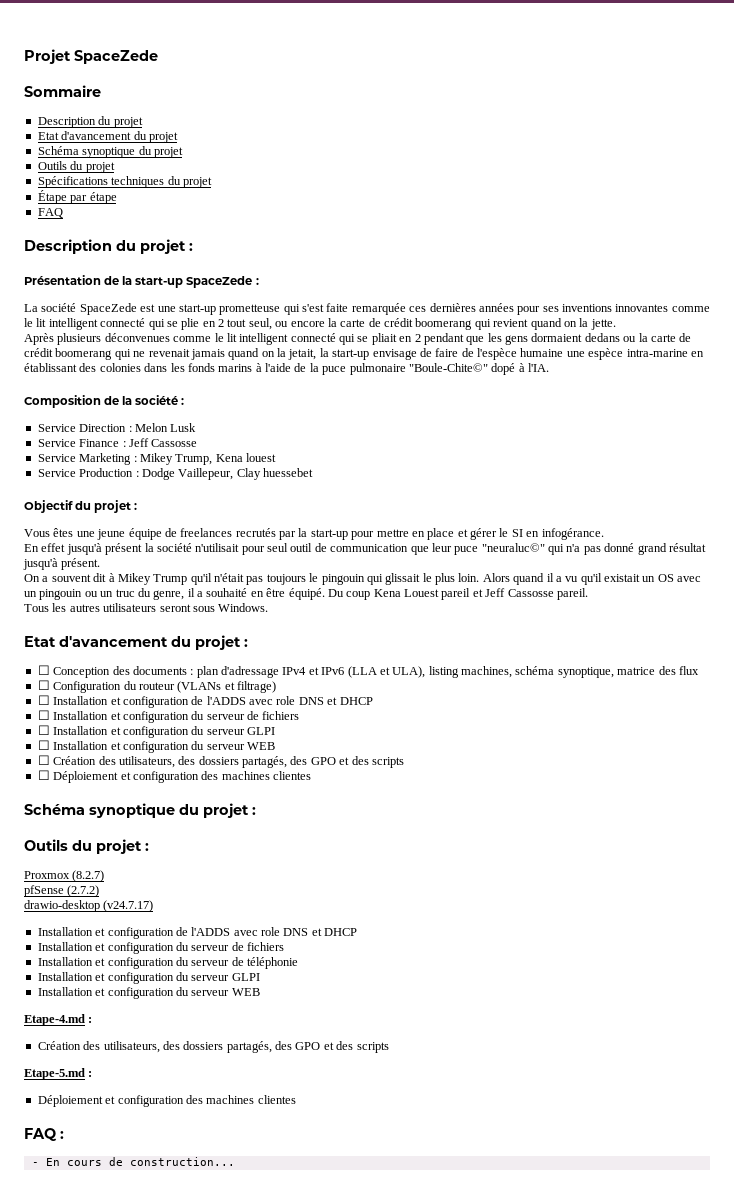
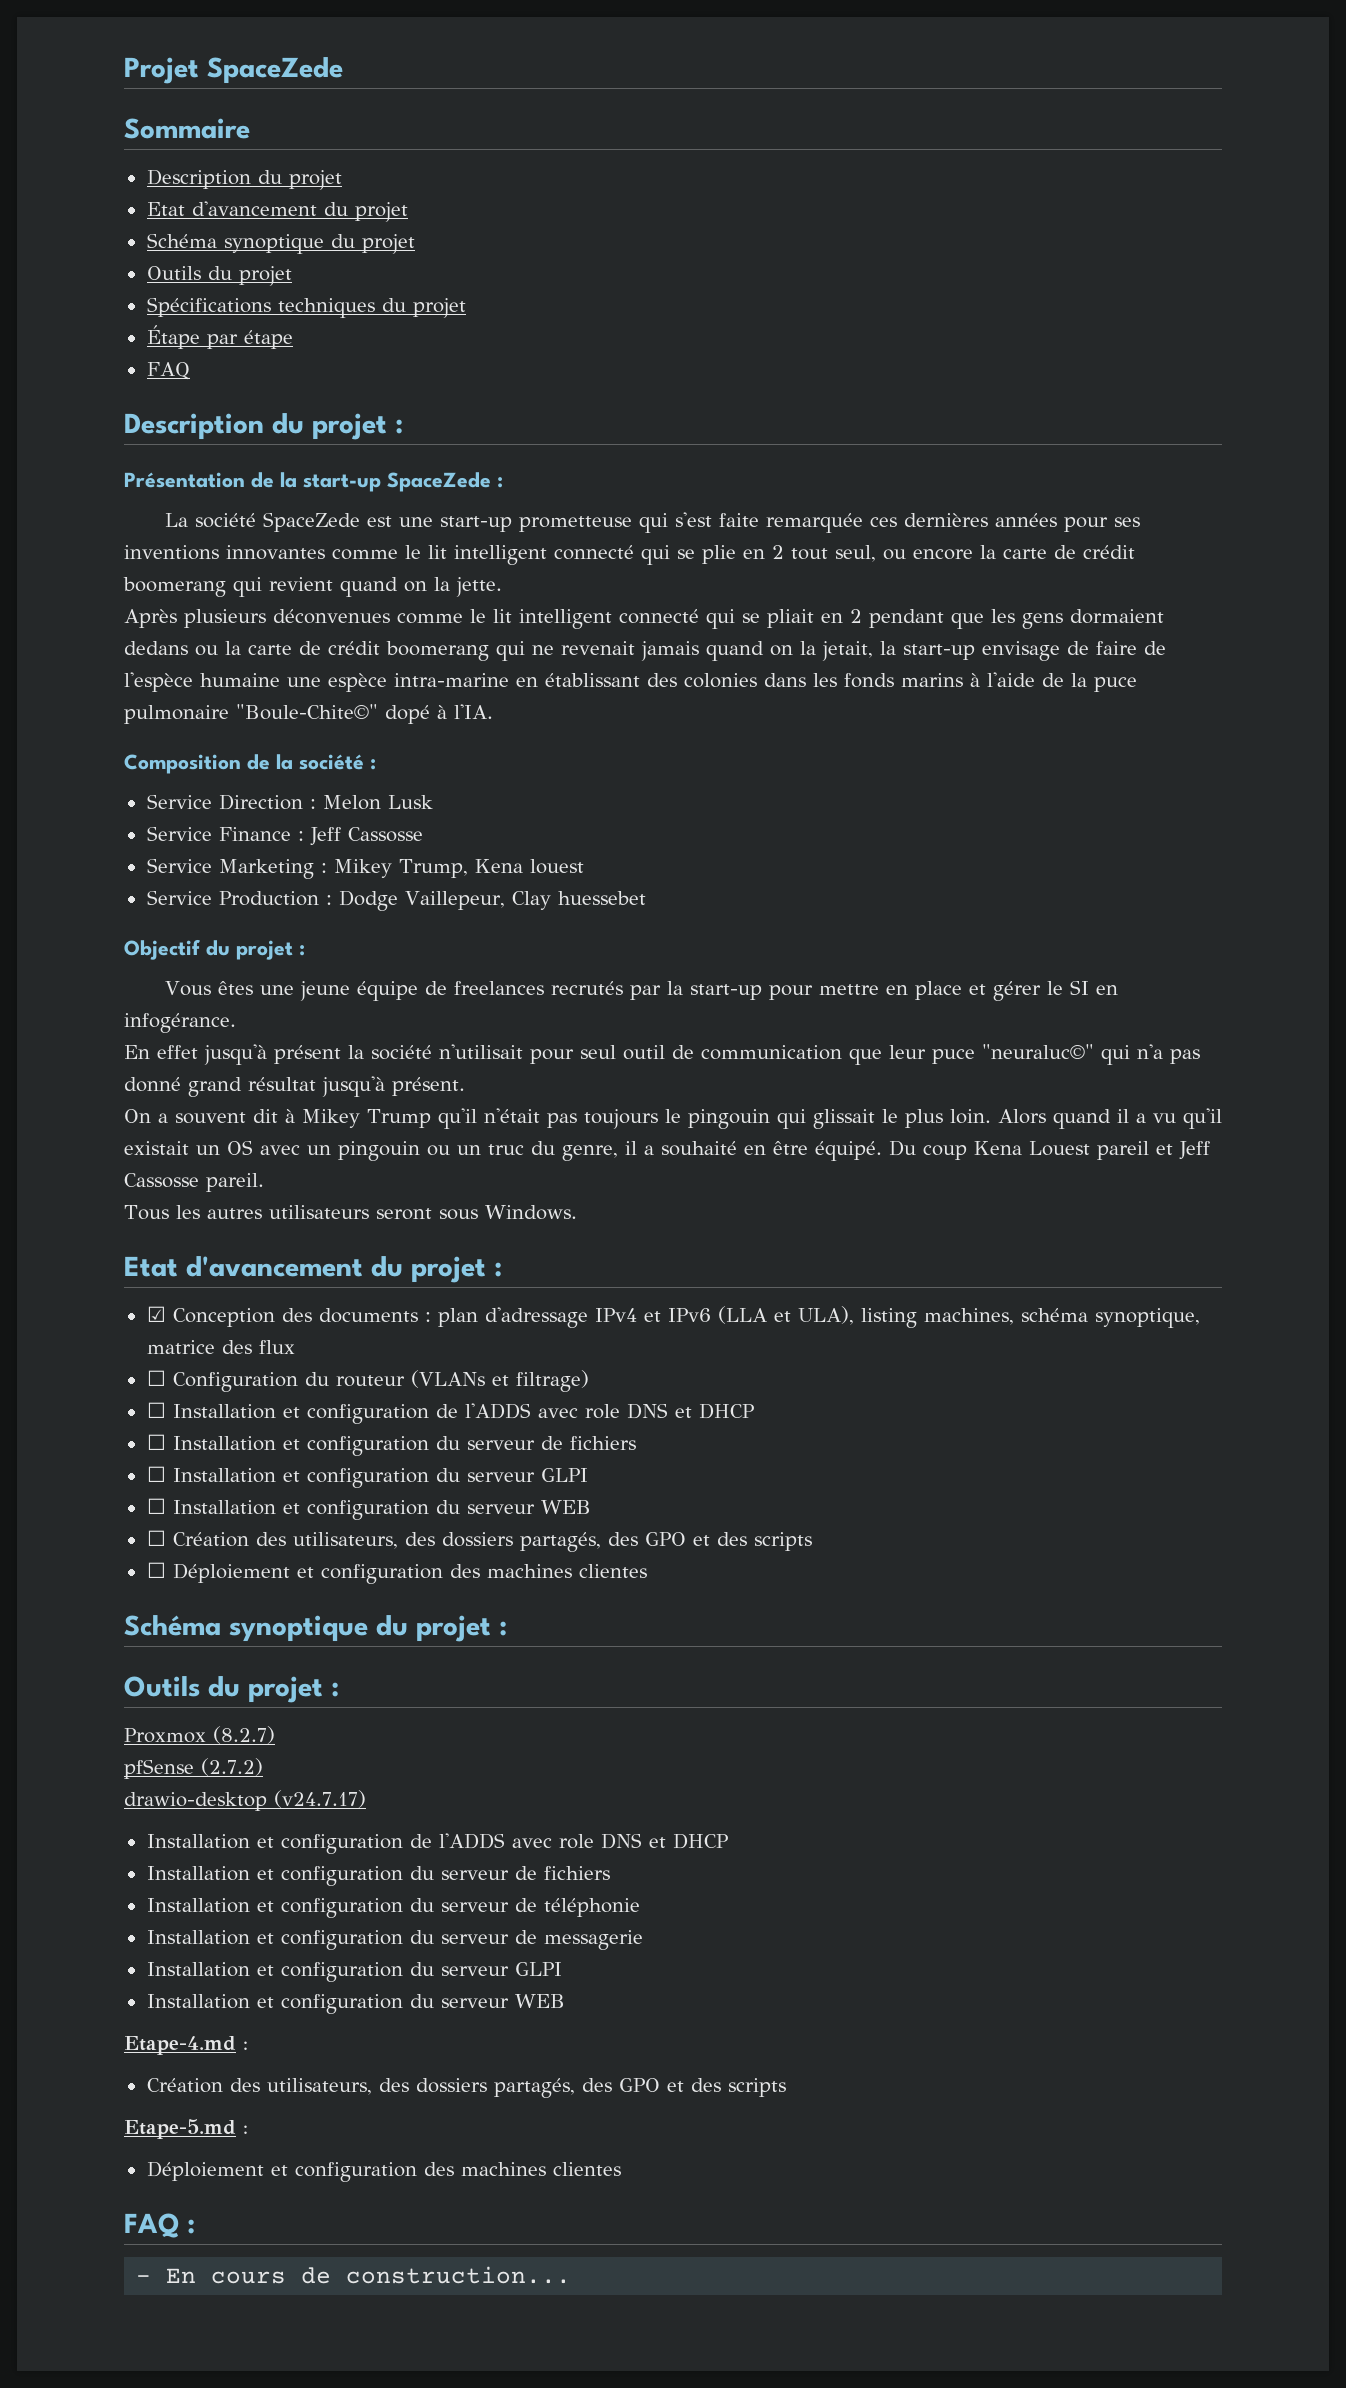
[37,665,50,675] ☐ -> [146,1306,166,1322] ☑
(298, 963) none -> [146,1930,643,1950] // Installation et configuration du serveur de messagerie

